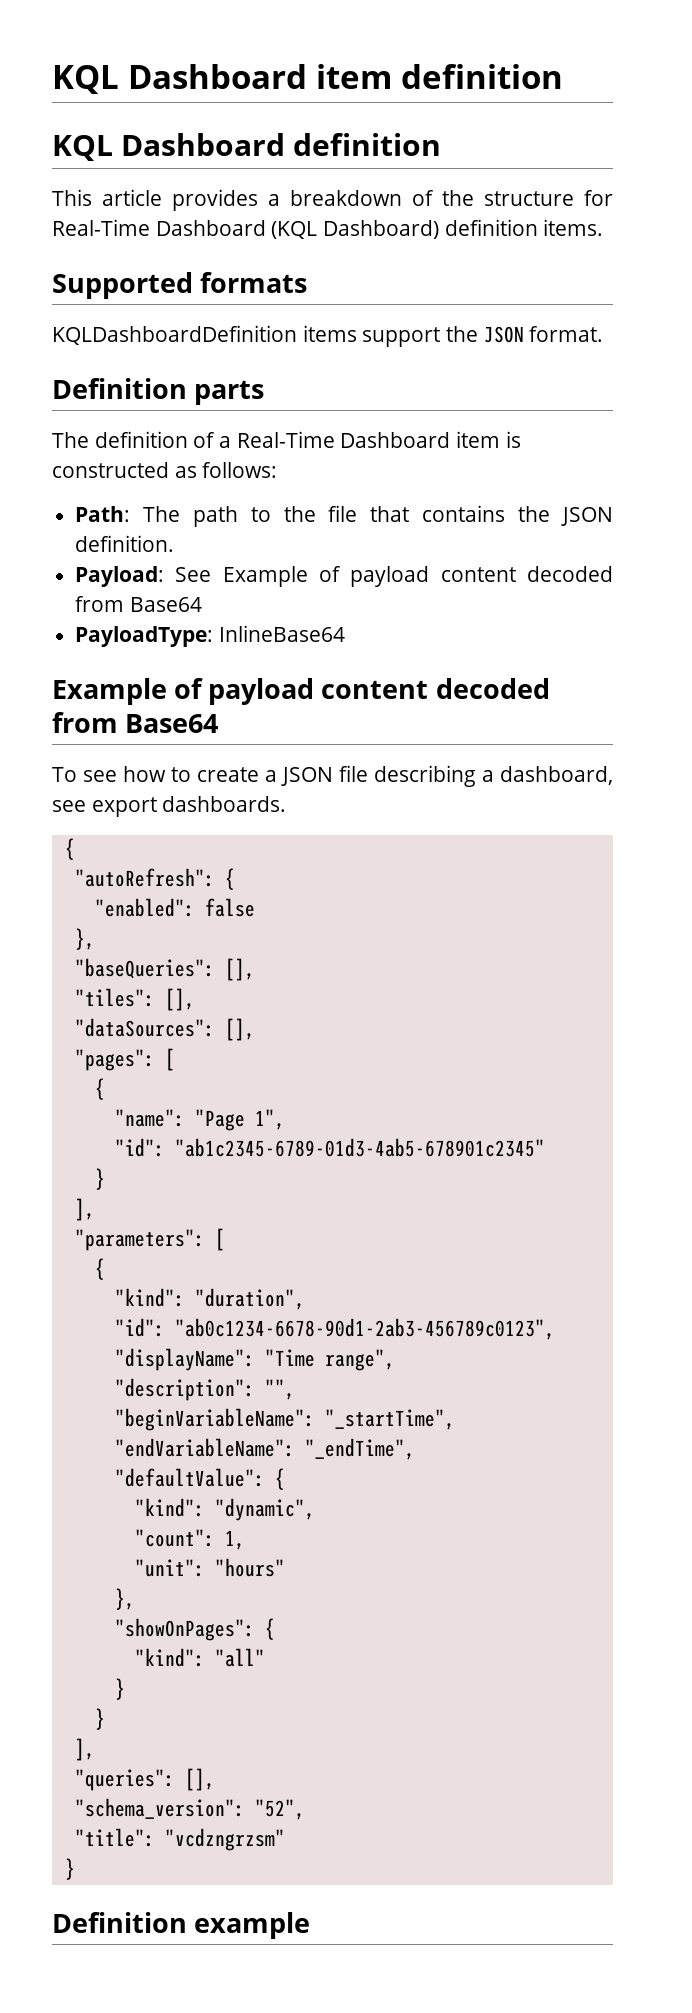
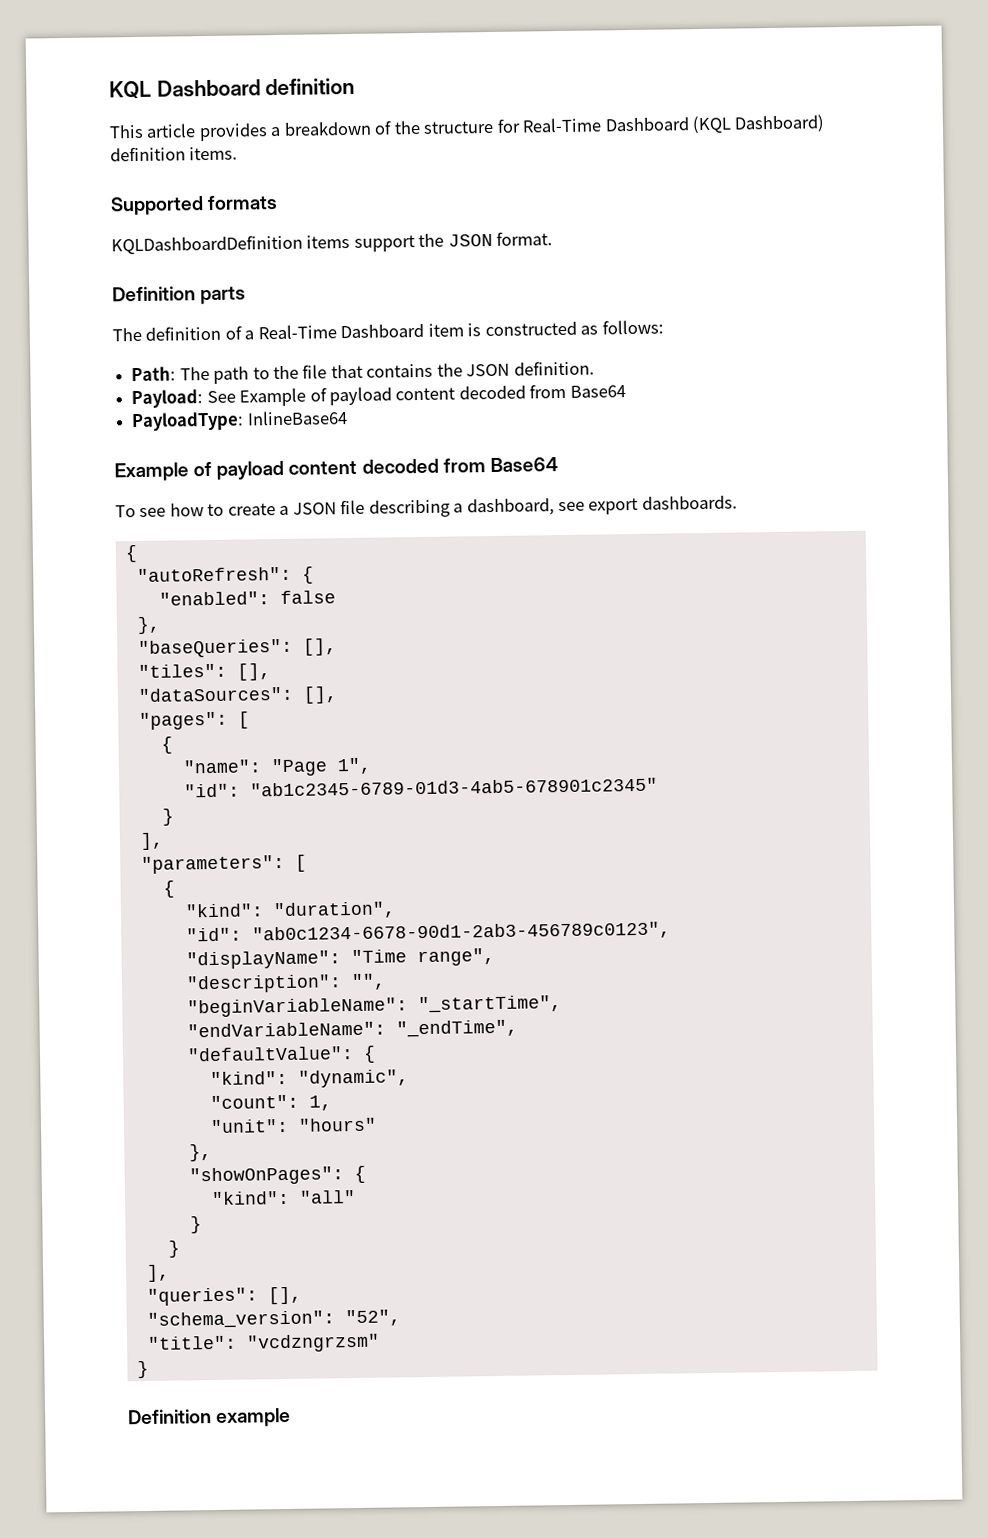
[52,64,563,94] [52,133,285,161] KQL Dashboard item definition // KQL Dashboard -> [109,79,261,100] KQL Dashboard

